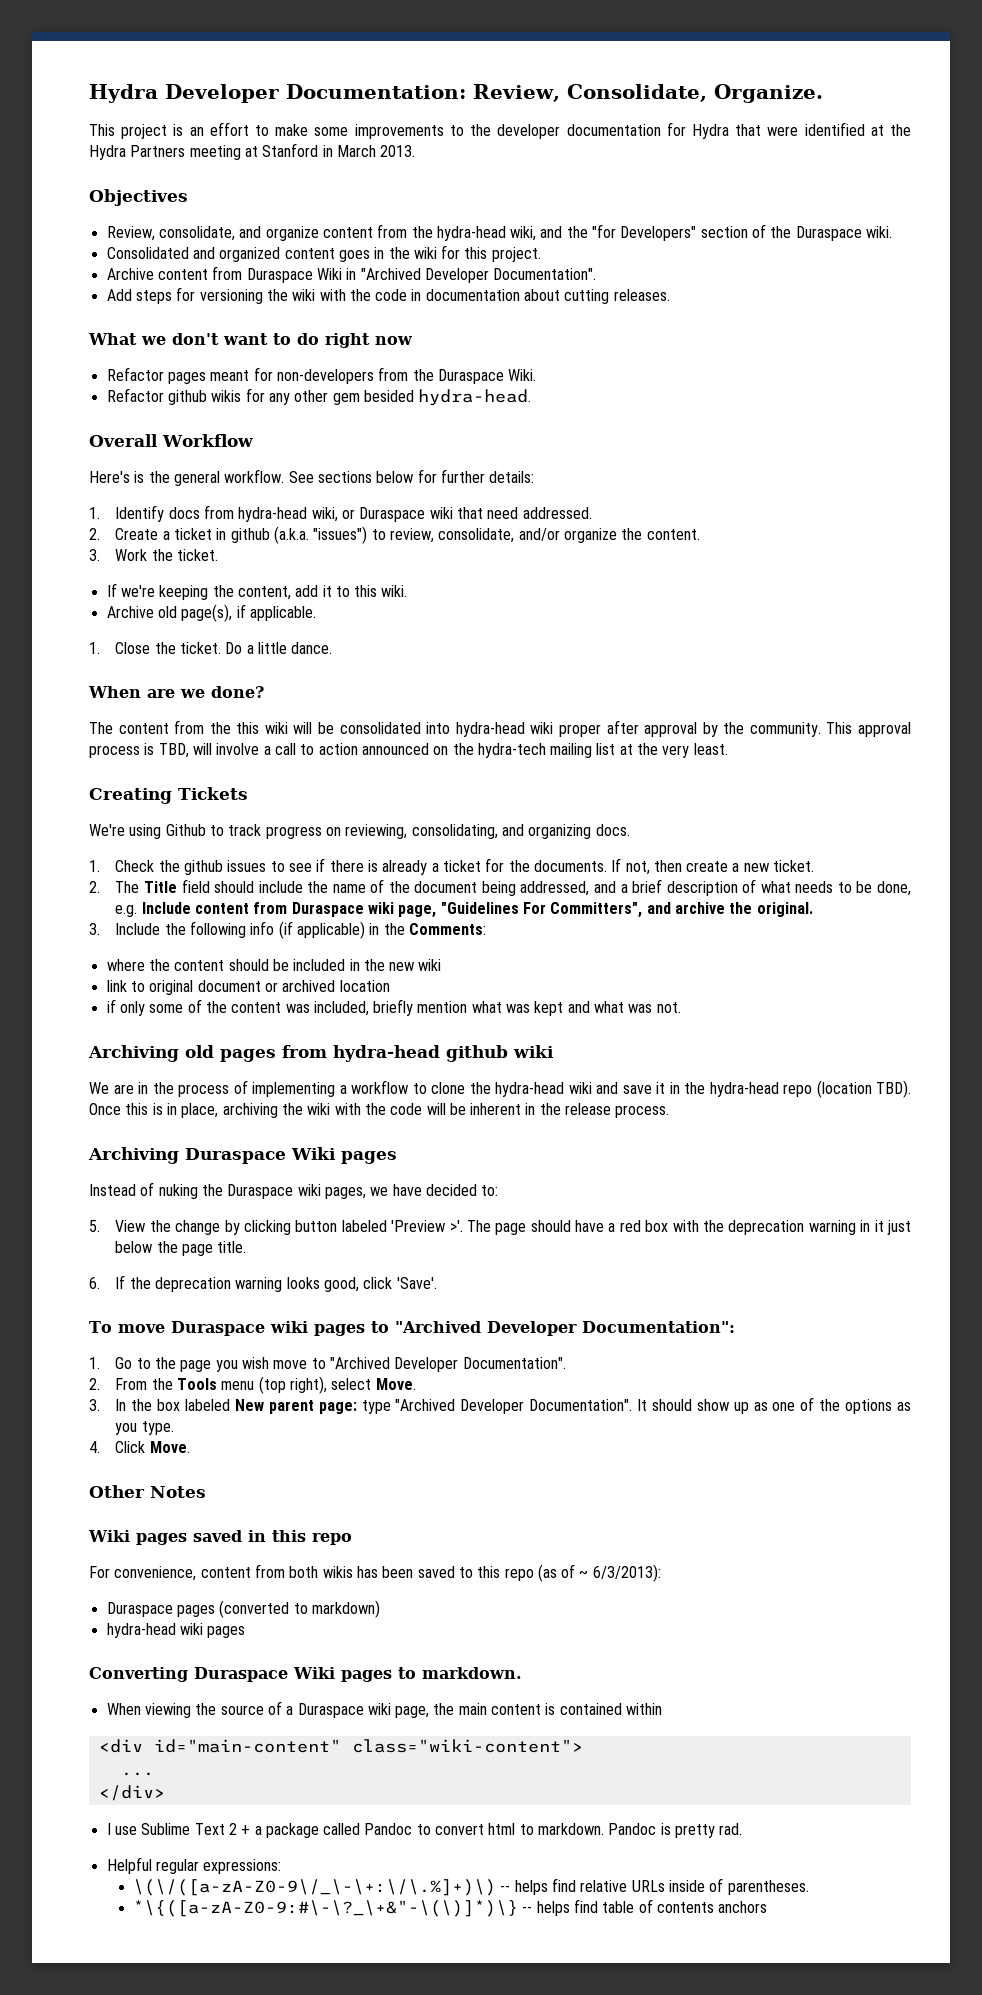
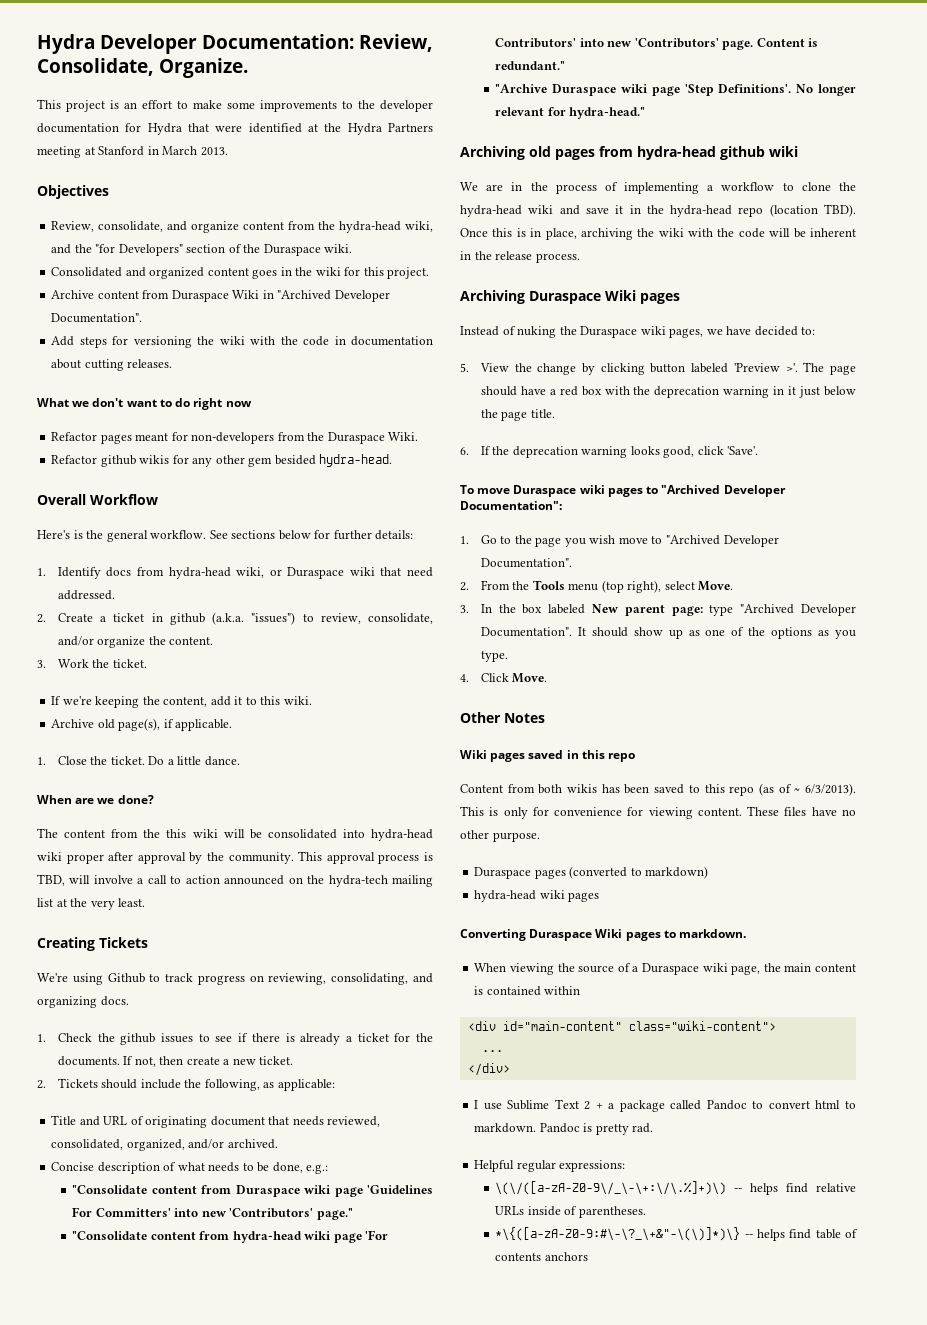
[115,879,663,896] The Title field should include the name of the document being addressed, and a brief -> [57,1078,335,1091] [51,1115,381,1128] [51,1139,278,1151] [51,1162,95,1171] Tickets should include the following, as applicable: // Title and URL of originating document that needs reviewed, consolidated, organized, and/or archived. // Concise
[115,902,191,917] e.g. Include -> [306,1164,329,1174] [72,1185,148,1194] e.g.: // "Consolidate
[398,902,813,918] [89,921,486,939] [106,959,442,971] [106,980,390,995] [106,999,681,1016] page, "Guidelines For Committers", and archive the original. // 3. Include the following info (if applicable) in the Comments: // where the content should be included in the new wiki // link to original document or archived location // if only some of the content was included, briefly mention what was kept and what was not. -> [334,1185,434,1197] [72,1207,353,1220] [72,1230,389,1243] [495,38,819,50] [495,61,566,70] [495,84,856,96] [495,107,646,119] page 'Guidelines For Committers' into new 'Contributors' page." // "Consolidate content from hydra-head wiki page 'For Contributors' into new 'Contributors' page. Content is redundant." // "Archive Duraspace wiki page 'Step Definitions'. No longer relevant for hydra-head."
[89,1566,251,1581] For convenience, content -> [460,784,503,793] Content
[592,1564,661,1582] 6/3/2013): -> [804,783,856,796] [460,806,856,819] [460,830,540,842] 6/3/2013). This is only for convenience for viewing content. These files have no other purpose.

